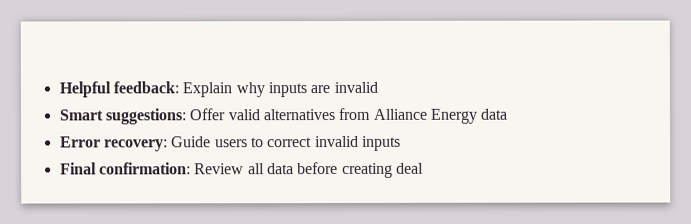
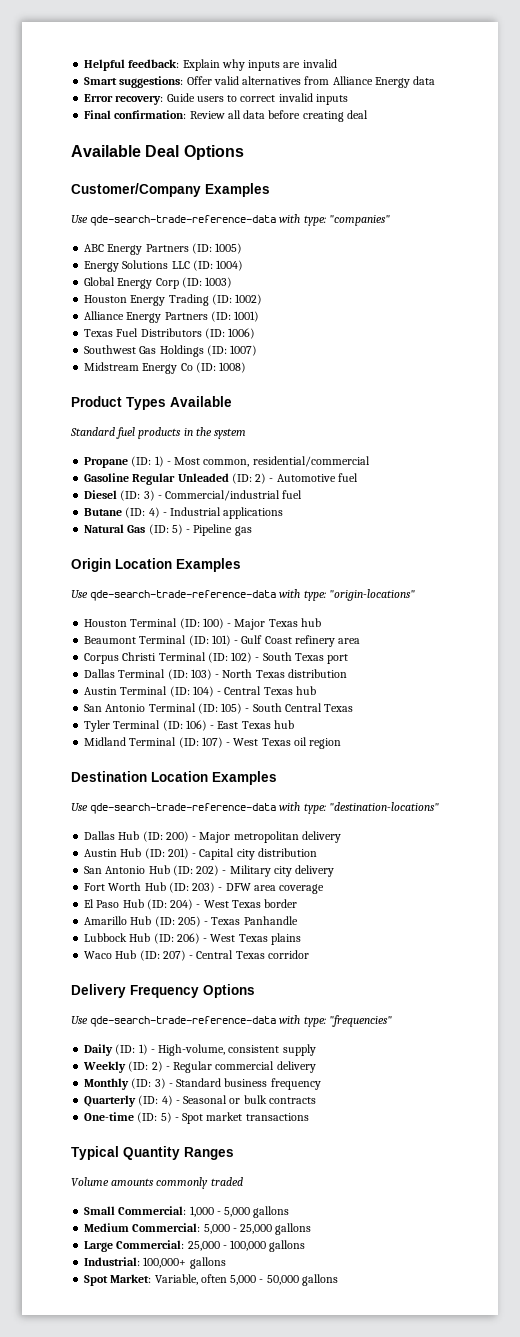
(424, 168) none -> [71,145,244,160] [71,183,270,197] [71,214,390,226] [84,243,243,255] [84,260,244,272] [84,277,233,289] [84,294,263,306] [84,311,260,323] [84,328,256,339] [84,345,258,357] [84,362,247,374] [71,396,232,410] [70,427,247,439] [84,456,370,468] [84,473,358,485] [84,490,303,501] [84,507,284,519] [84,524,252,536] [71,558,241,572] [71,589,415,601] [84,618,321,630] [84,635,361,647] [84,652,349,664] [84,669,347,680] [84,686,316,697] [84,703,354,714] [84,720,294,732] [84,737,342,749] [71,771,277,785] [71,802,439,814] [84,831,341,843] [84,848,317,860] [84,865,335,877] [84,882,325,894] [84,899,298,910] [84,916,298,927] [84,933,301,945] [84,950,309,961] [71,984,255,998] [71,1015,392,1027] [84,1044,316,1056] [83,1061,316,1073] [84,1078,321,1090] [84,1095,316,1107] [84,1112,309,1124] [71,1146,234,1160] [71,1177,243,1189] [84,1206,290,1218] [84,1223,312,1235] [84,1240,306,1252] [84,1257,226,1269] [84,1274,338,1286] // Available Deal Options // Customer/Company Examples // Use qde-search-trade-reference-data with type: "companies" // ABC Energy Partners (ID: 1005) // Energy Solutions LLC (ID: 1004) // Global Energy Corp (ID: 1003) // Houston Energy Trading (ID: 1002) // Alliance Energy Partners (ID: 1001) // Texas Fuel Distributors (ID: 1006) // Southwest Gas Holdings (ID: 1007) // Midstream Energy Co (ID: 1008) // Product Types Available // Standard fuel products in the system // Propane (ID: 1) - Most common, residential/commercial // Gasoline Regular Unleaded (ID: 2) - Automotive fuel // Diesel (ID: 3) - Commercial/industrial fuel // Butane (ID: 4) - Industrial applications // Natural Gas (ID: 5) - Pipeline gas // Origin Location Examples // Use qde-search-trade-reference-data with type: "origin-locations" // Houston Terminal (ID: 100) - Major Texas hub // Beaumont Terminal (ID: 101) - Gulf Coast refinery area // Corpus Christi Terminal (ID: 102) - South Texas port // Dallas Terminal (ID: 103) - North Texas distribution // Austin Terminal (ID: 104) - Central Texas hub // San Antonio Terminal (ID: 105) - South Central Texas // Tyler Terminal (ID: 106) - East Texas hub // Midland Terminal (ID: 107) - West Texas oil region // Destination Location Examples // Use qde-search-trade-reference-data with type: "destination-locations" // Dallas Hub (ID: 200) - Major metropolitan delivery // Austin Hub (ID: 201) - Capital city distribution // San Antonio Hub (ID: 202) - Military city delivery // Fort Worth Hub (ID: 203) - DFW area coverage // El Paso Hub (ID: 204) - West Texas border // Amarillo Hub (ID: 205) - Texas Panhandle // Lubbock Hub (ID: 206) - West Texas plains // Waco Hub (ID: 207) - Central Texas corridor // Delivery Frequency Options // Use qde-search-trade-reference-data with type: "frequencies" // Daily (ID: 1) - High-volume, consistent supply // Weekly (ID: 2) - Regular commercial delivery // Monthly (ID: 3) - Standard business frequency // Quarterly (ID: 4) - Seasonal or bulk contracts // One-time (ID: 5) - Spot market transactions // Typical Quantity Ranges // Volume amounts commonly traded // Small Commercial: 1,000 - 5,000 gallons // Medium Commercial: 5,000 - 25,000 gallons // Large Commercial: 25,000 - 100,000 gallons // Industrial: 100,000+ gallons // Spot Market: Variable, often 5,000 - 50,000 gallons

